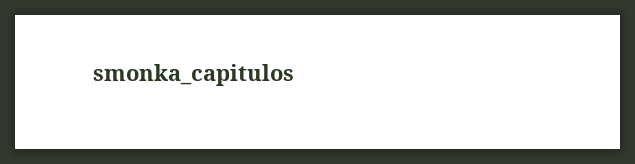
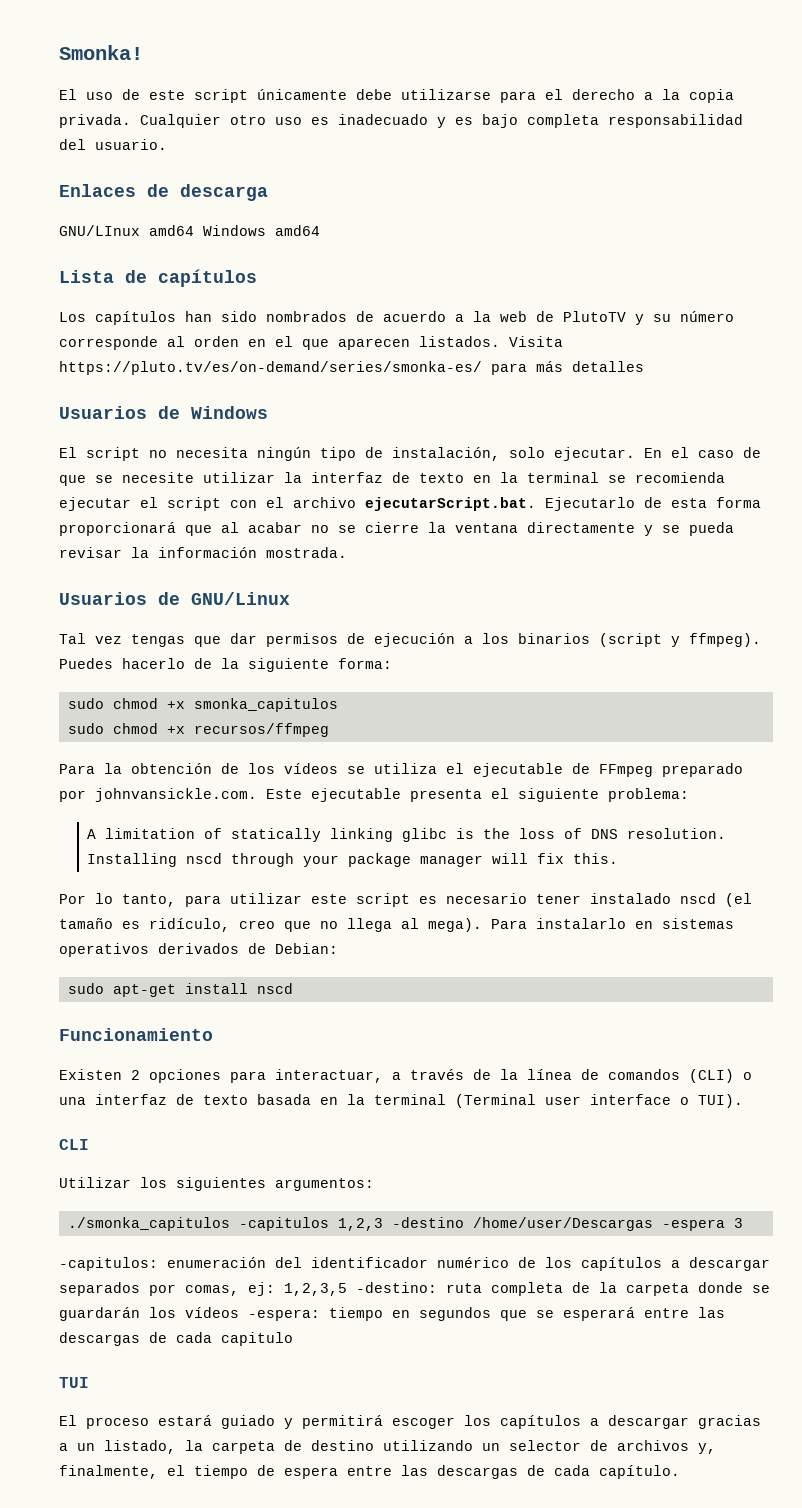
[93,64,294,86] smonka_capitulos -> [59,45,143,60] [59,89,734,103] [59,114,743,128] [59,139,167,150] [59,184,268,201] [59,225,320,236] [59,269,257,287] [59,311,734,325] [59,336,563,350] [59,361,644,375] [59,406,268,419] [59,447,761,461] [59,472,725,486] [59,497,761,511] [59,522,734,536] [59,547,347,558] [59,592,290,605] [59,633,761,647] [59,658,392,672] [67,698,338,712] [67,723,329,737] [59,763,743,777] [59,788,689,802] [87,828,727,842] [87,853,619,867] [59,893,752,907] [59,918,734,932] [59,943,338,957] [67,983,293,997] [59,1028,213,1041] [59,1069,752,1083] [59,1094,743,1108] [59,1139,89,1150] [59,1177,374,1191] [67,1217,743,1231] [59,1257,770,1271] [59,1282,770,1296] [59,1307,725,1321] [59,1332,293,1346] [59,1377,89,1388] [59,1415,761,1429] [59,1440,716,1454] [59,1465,680,1479] Smonka! // El uso de este script únicamente debe utilizarse para el derecho a la copia privada. Cualquier otro uso es inadecuado y es bajo completa responsabilidad del usuario. // Enlaces de descarga // GNU/LInux amd64 Windows amd64 // Lista de capítulos // Los capítulos han sido nombrados de acuerdo a la web de PlutoTV y su número corresponde al orden en el que aparecen listados. Visita https://pluto.tv/es/on-demand/series/smonka-es/ para más detalles // Usuarios de Windows // El script no necesita ningún tipo de instalación, solo ejecutar. En el caso de que se necesite utilizar la interfaz de texto en la terminal se recomienda ejecutar el script con el archivo ejecutarScript.bat. Ejecutarlo de esta forma proporcionará que al acabar no se cierre la ventana directamente y se pueda revisar la información mostrada. // Usuarios de GNU/Linux // Tal vez tengas que dar permisos de ejecución a los binarios (script y ffmpeg). Puedes hacerlo de la siguiente forma: // sudo chmod +x smonka_capitulos // sudo chmod +x recursos/ffmpeg // Para la obtención de los vídeos se utiliza el ejecutable de FFmpeg preparado por johnvansickle.com. Este ejecutable presenta el siguiente problema: // A limitation of statically linking glibc is the loss of DNS resolution. Installing nscd through your package manager will fix this. // Por lo tanto, para utilizar este script es necesario tener instalado nscd (el tamaño es ridículo, creo que no llega al mega). Para instalarlo en sistemas operativos derivados de Debian: // sudo apt-get install nscd // Funcionamiento // Existen 2 opciones para interactuar, a través de la línea de comandos (CLI) o una interfaz de texto basada en la terminal (Terminal user interface o TUI). // CLI // Utilizar los siguientes argumentos: // ./smonka_capitulos -capitulos 1,2,3 -destino /home/user/Descargas -espera 3 // -capitulos: enumeración del identificador numérico de los capítulos a descargar separados por comas, ej: 1,2,3,5 -destino: ruta completa de la carpeta donde se guardarán los vídeos -espera: tiempo en segundos que se esperará entre las descargas de cada capitulo // TUI // El proceso estará guiado y permitirá escoger los capítulos a descargar gracias a un listado, la carpeta de destino utilizando un selector de archivos y, finalmente, el tiempo de espera entre las descargas de cada capítulo.

